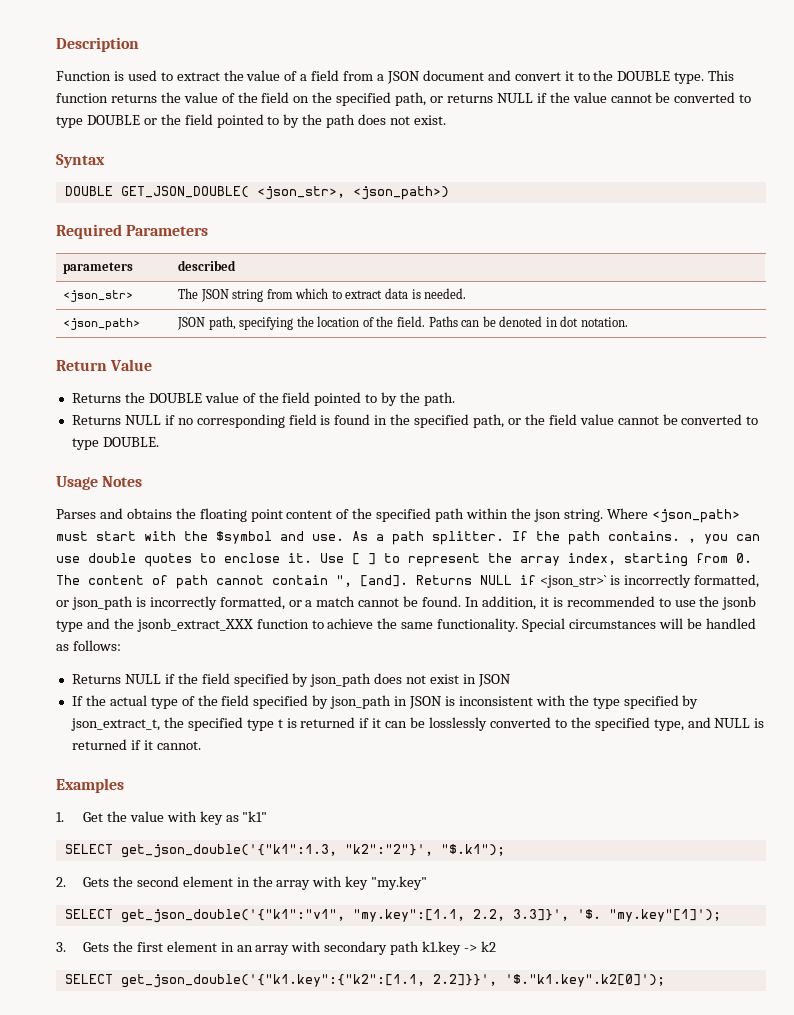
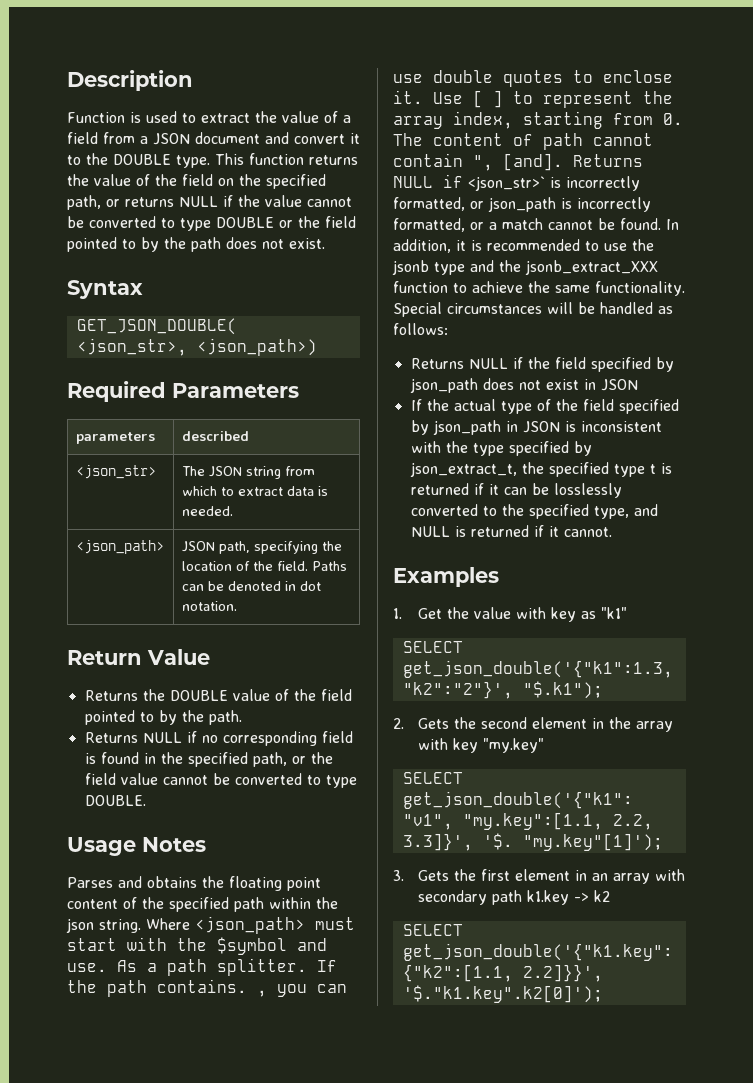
[64,186,113,196] DOUBLE -> (143, 289) none

